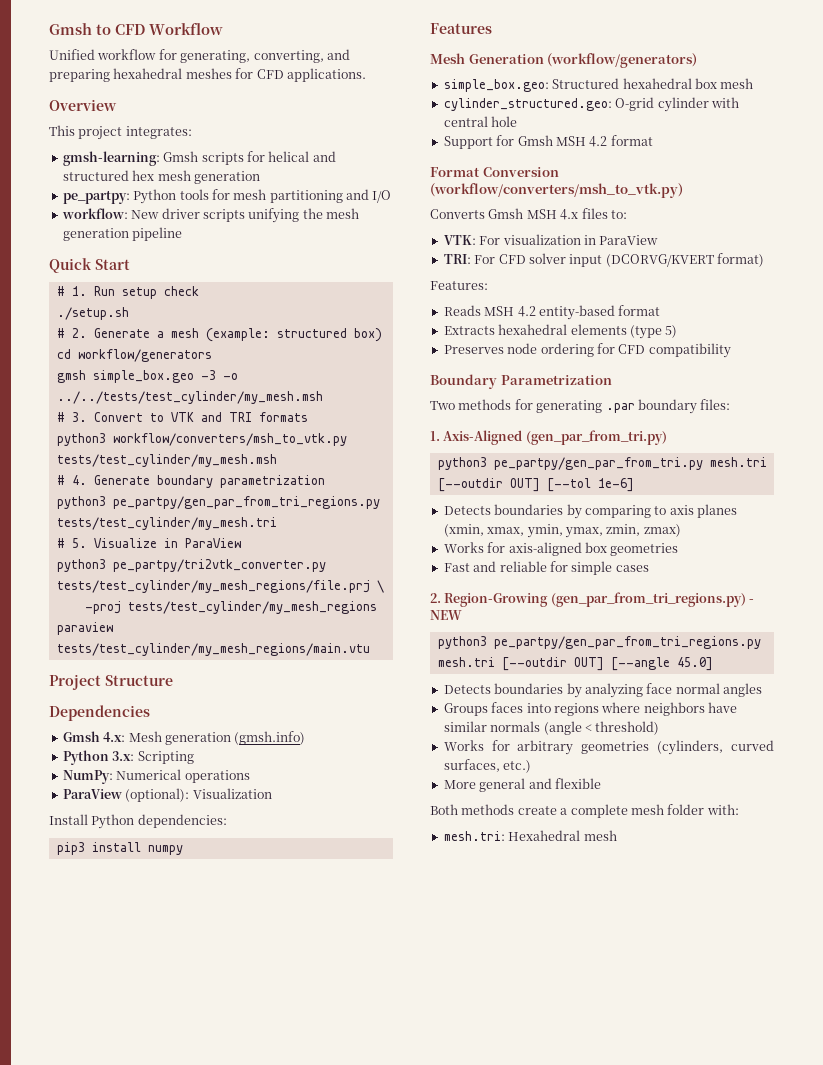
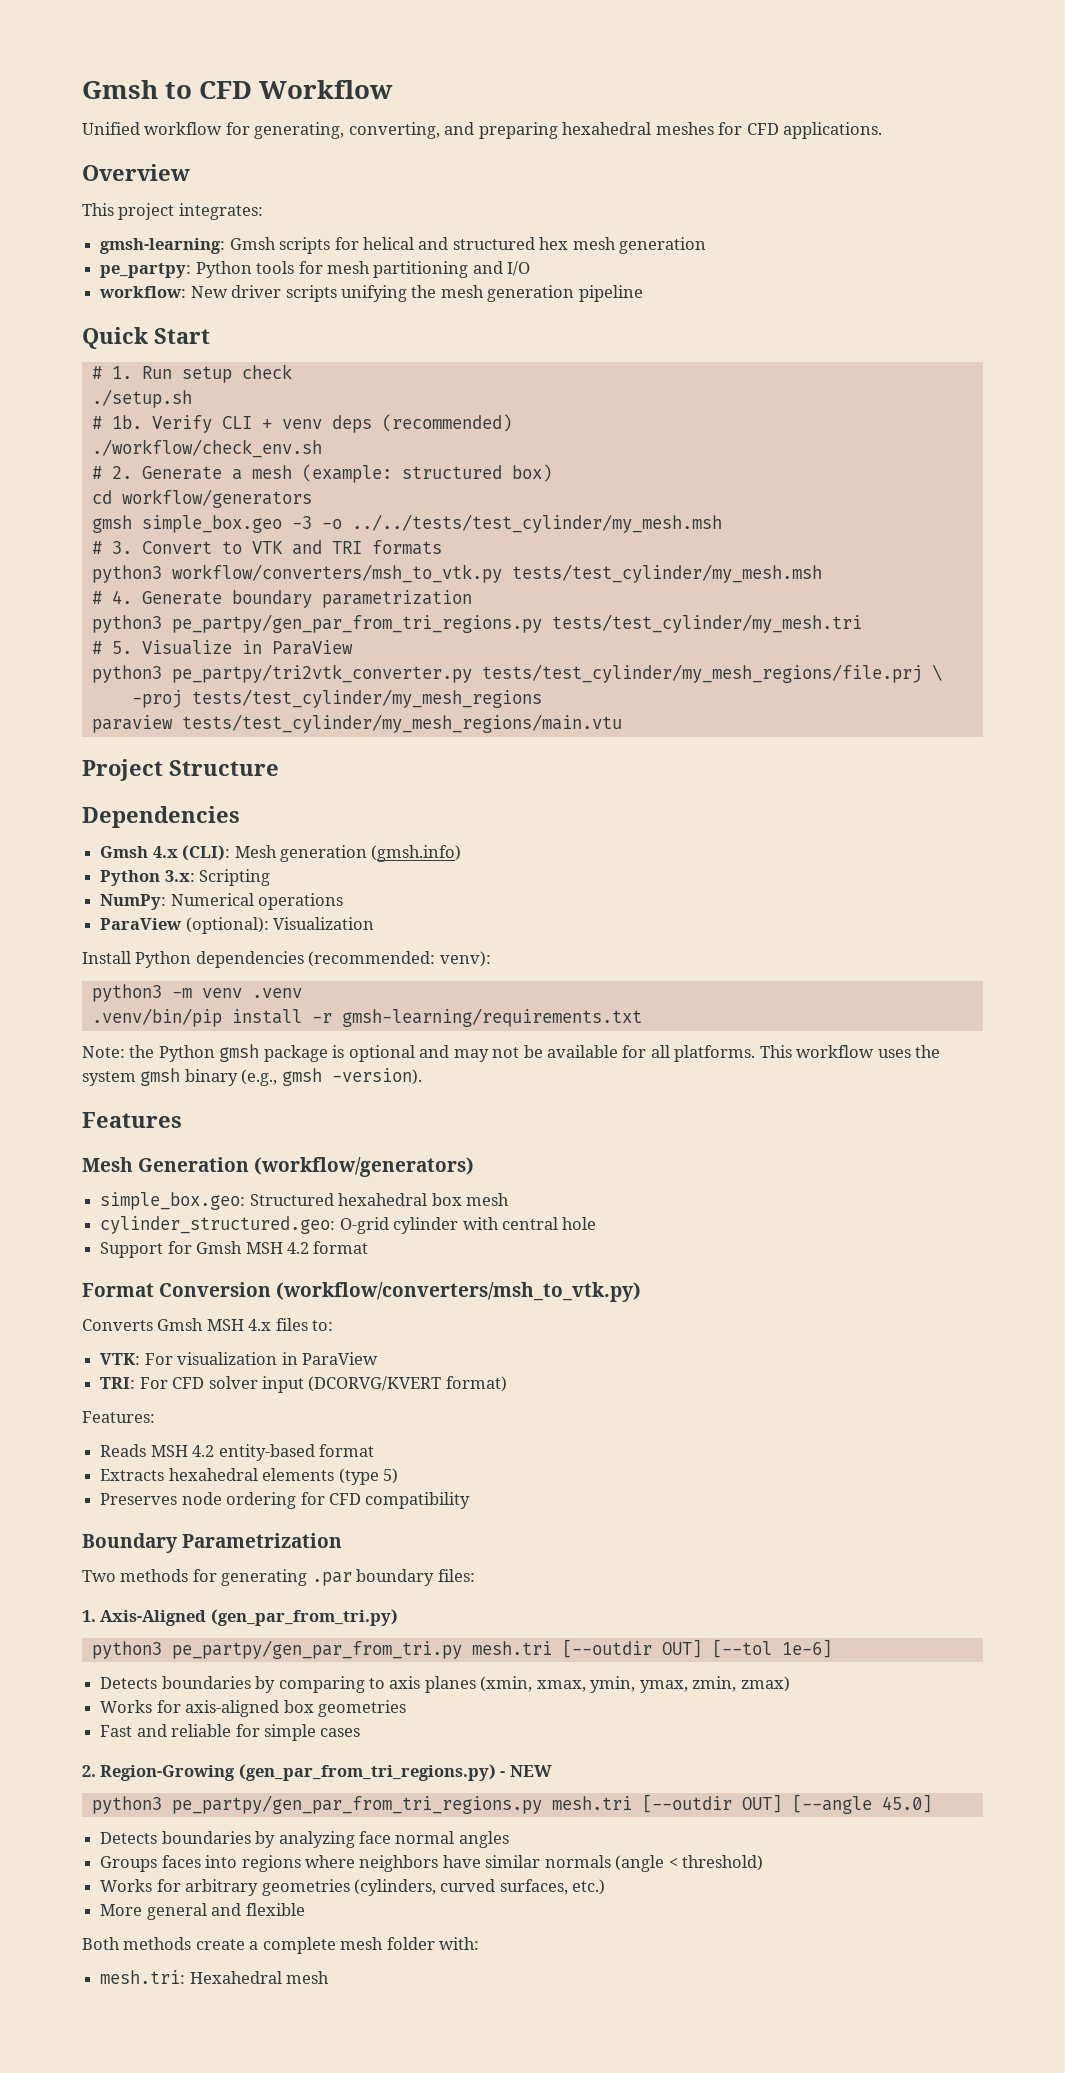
(129, 313) none -> [91,414,512,433] [91,439,322,458] // # 1b. Verify CLI + venv deps (recommended) // ./workflow/check_env.sh
[103,732,126,742] 4.x: -> [152,845,231,861] 4.x (CLI):
[137,814,227,828] [56,842,183,855] dependencies: // pip3 install numpy -> [195,951,491,968] [91,984,302,1002] [91,1008,642,1027] [82,1044,941,1062] [82,1068,422,1086] dependencies (recommended: venv): // python3 -m venv .venv // .venv/bin/pip install -r gmsh-learning/requirements.txt // Note: the Python gmsh package is optional and may not be available for all platforms. This workflow uses the system gmsh binary (e.g., gmsh -version).

